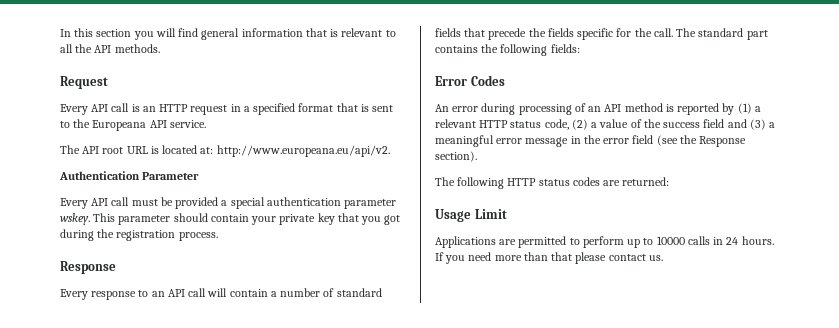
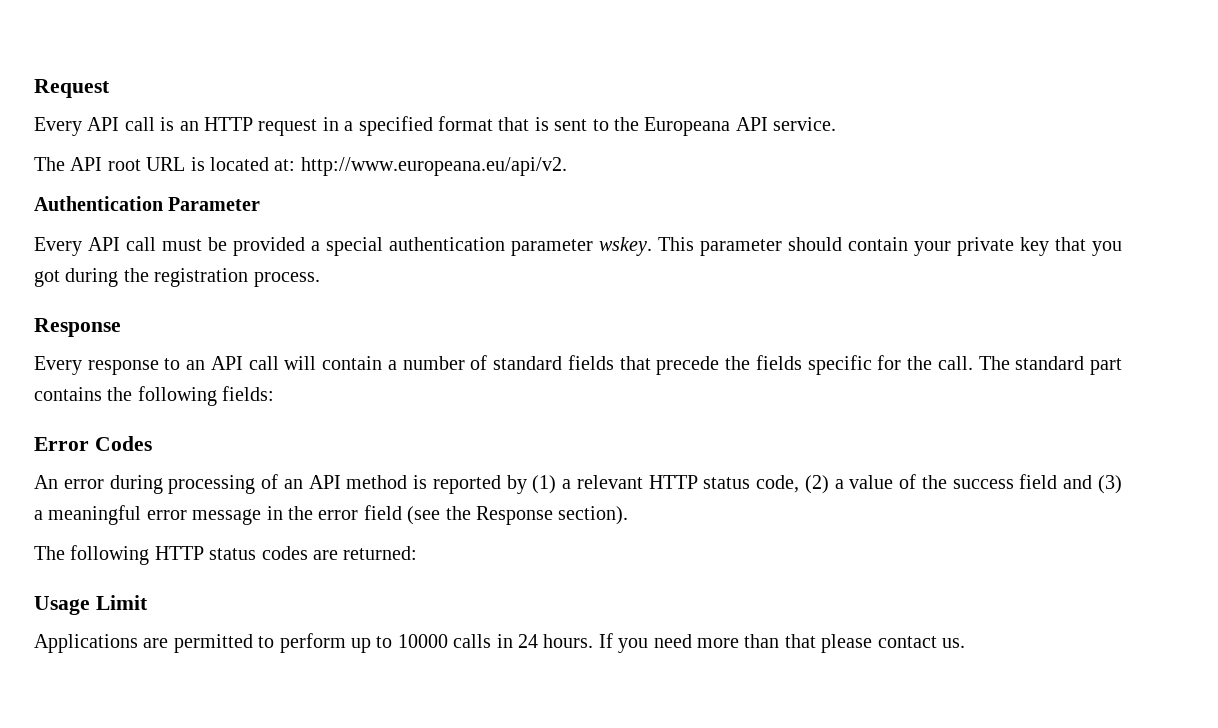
[60,28,396,40] [60,44,160,53] In this section you will find general information that is relevant to all the API methods. // -> (34, 88) none

